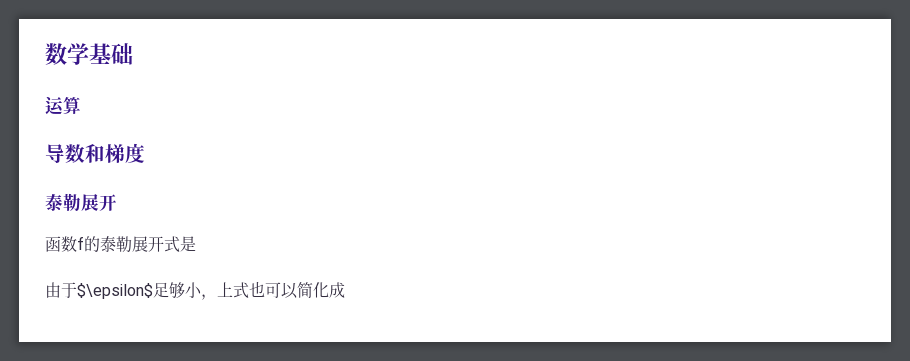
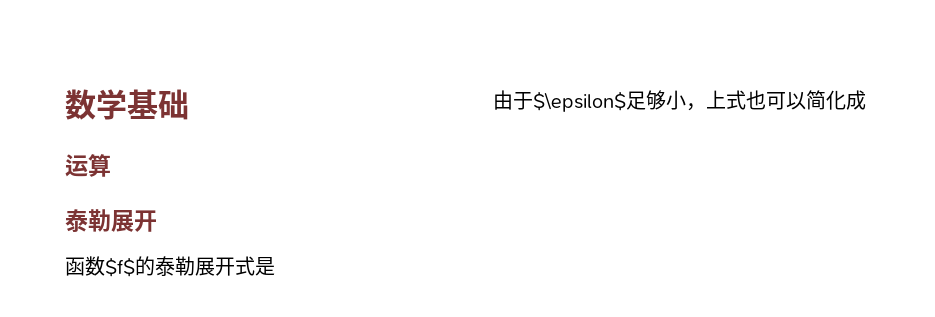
[45,143,145,163] // 导数和梯度 -> (111, 165) none
[77,236,84,250] f -> [105,257,135,277] $f$

